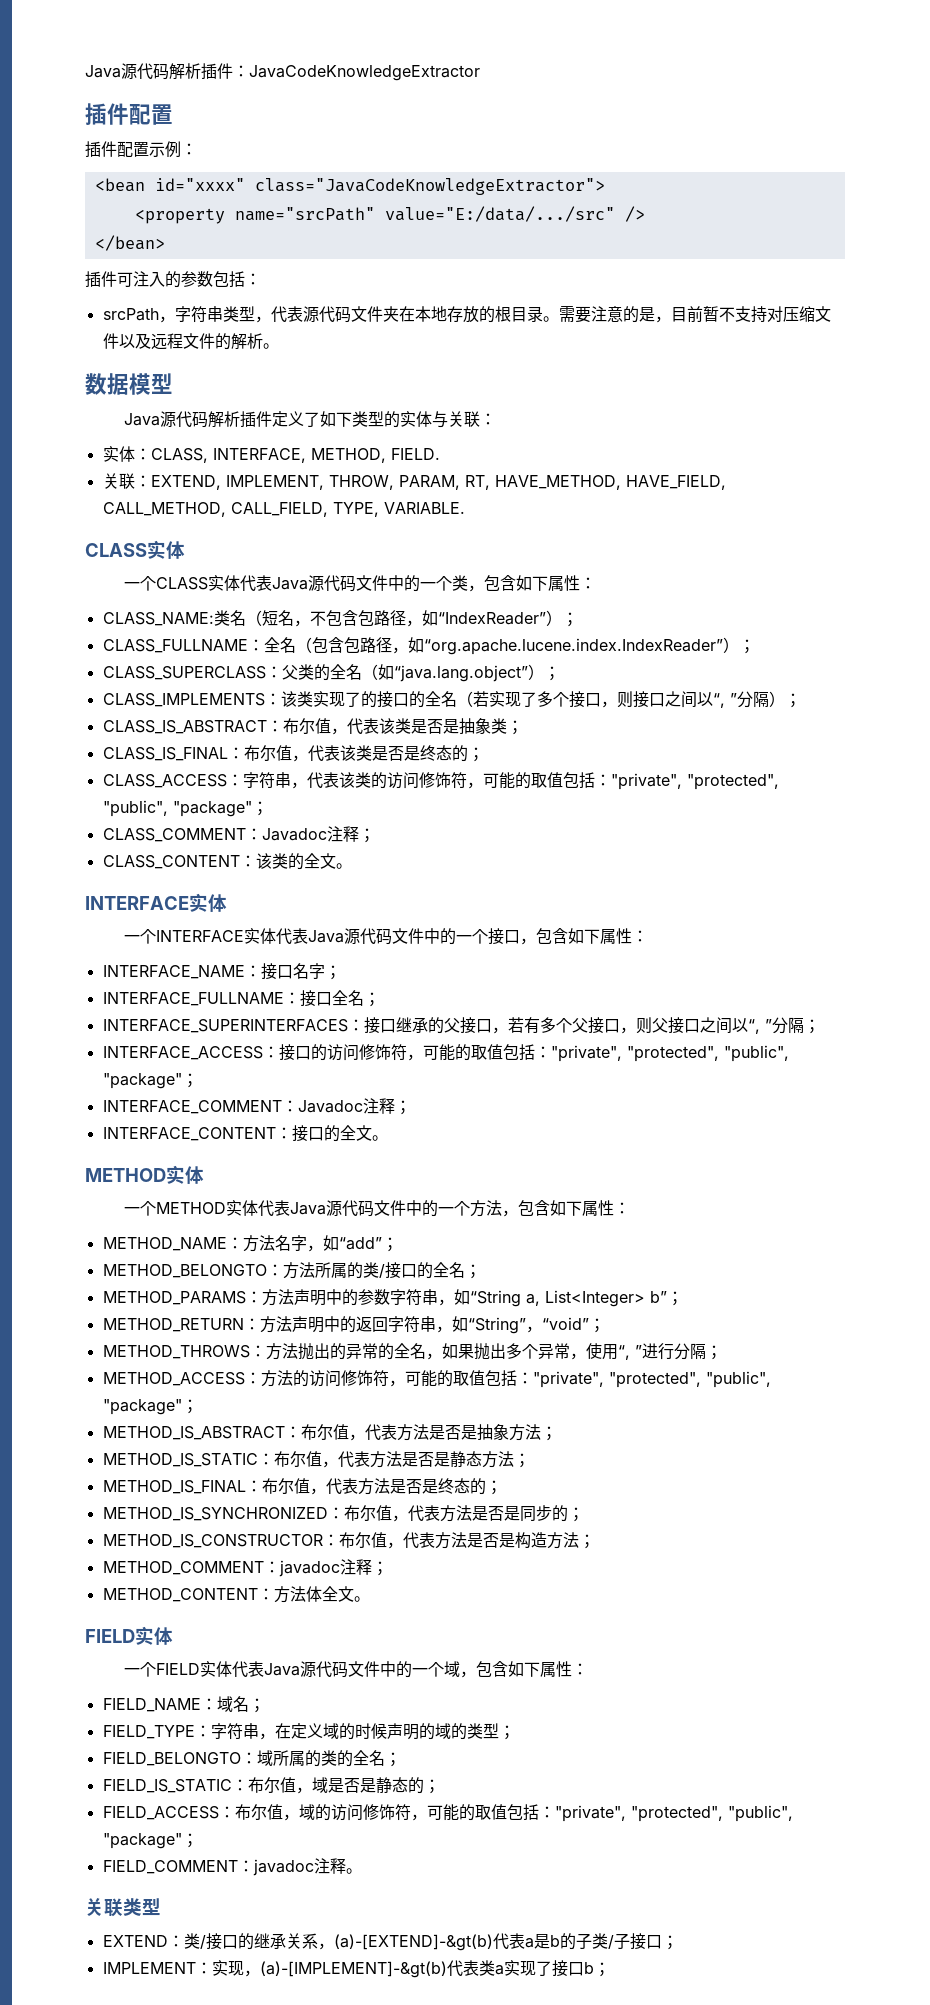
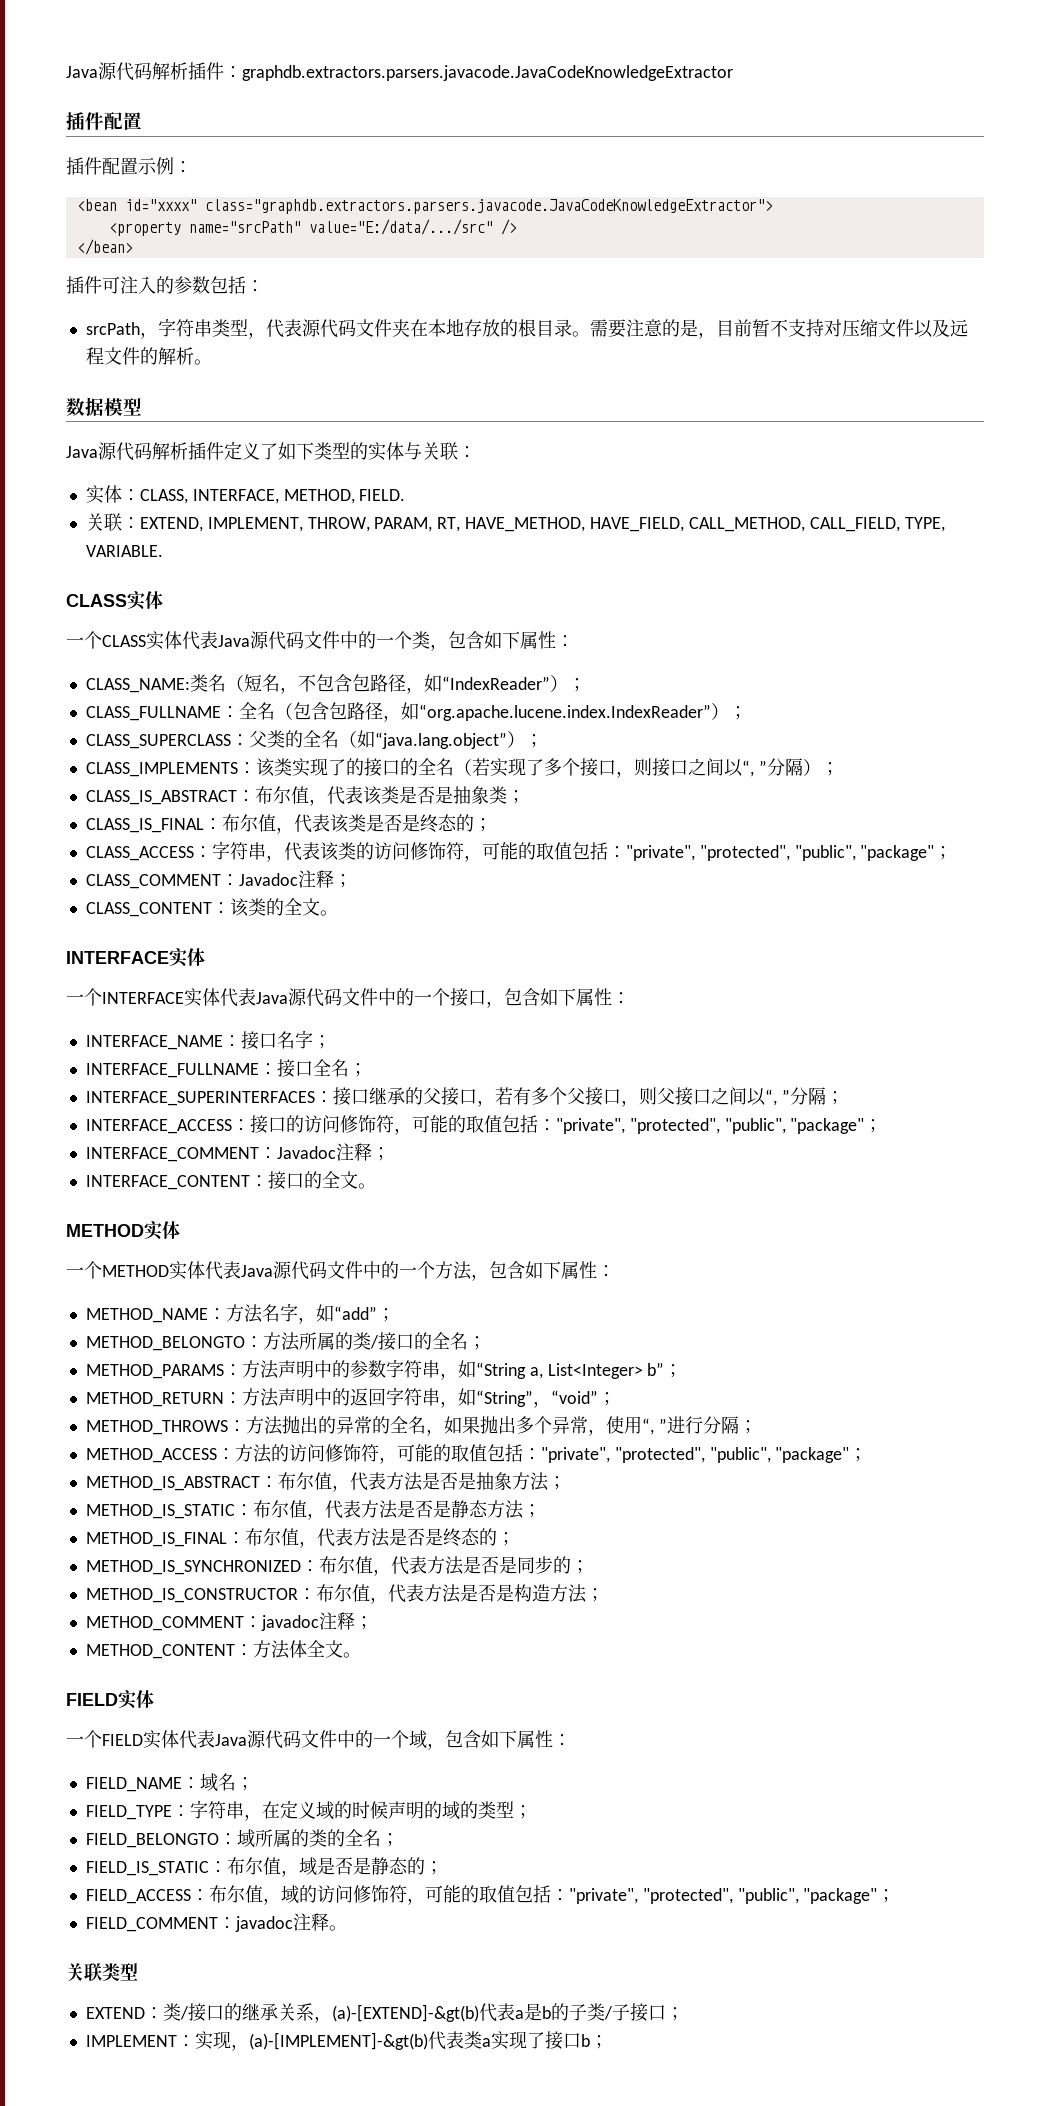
[249,65,480,81] JavaCodeKnowledgeExtractor -> [242,65,733,81] graphdb.extractors.parsers.javacode.JavaCodeKnowledgeExtractor
[254,178,605,195] class="JavaCodeKnowledgeExtractor"> -> [204,199,773,214] class="graphdb.extractors.parsers.javacode.JavaCodeKnowledgeExtractor">

